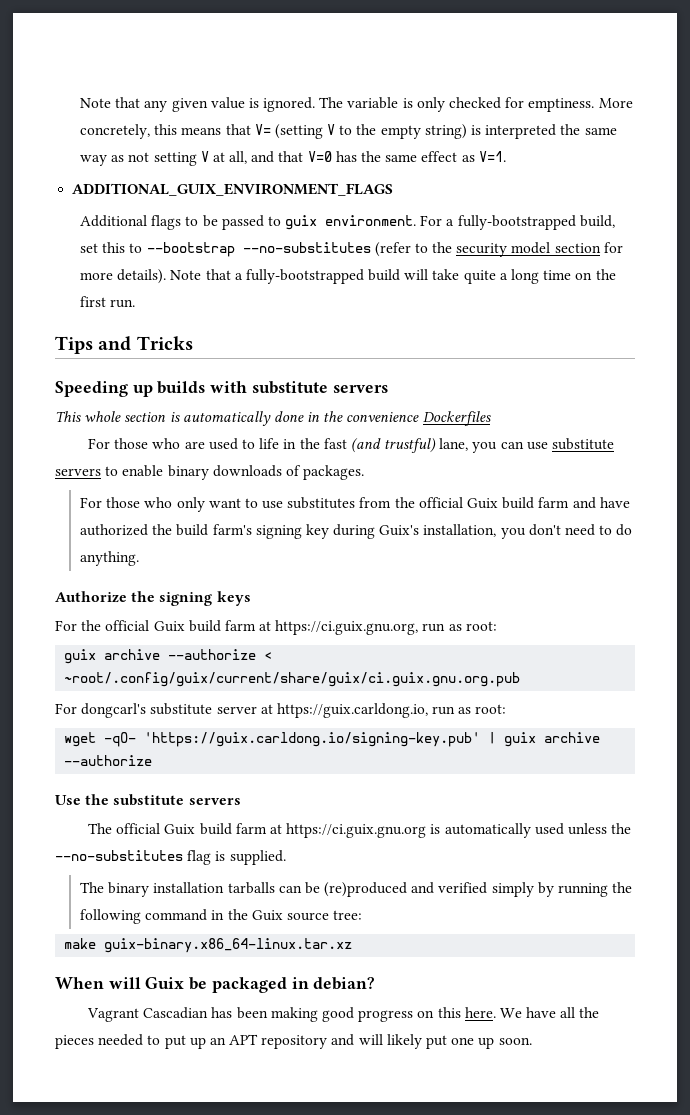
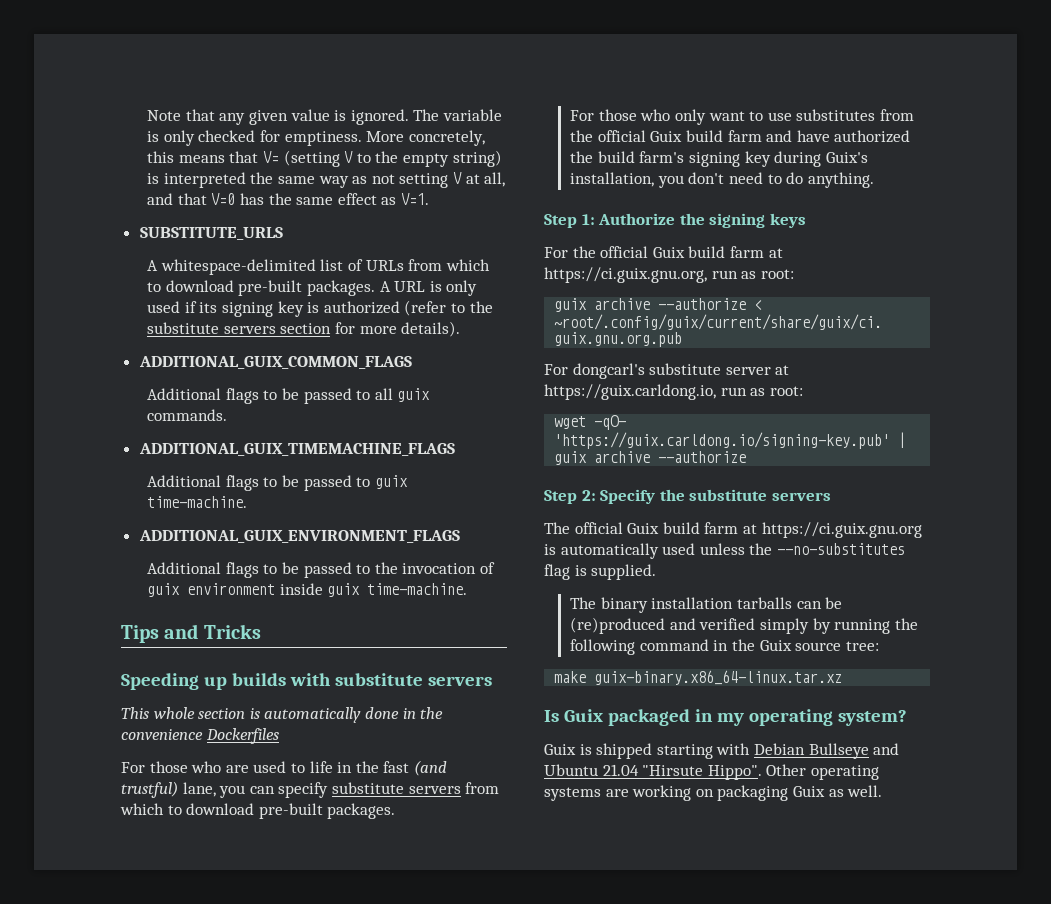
(506, 156) none -> [139,227,283,240] [147,259,490,275] [147,280,478,296] [147,300,493,317] [147,321,461,337] [138,356,412,369] [147,388,431,404] [147,409,228,421] [138,443,455,456] [147,475,408,491] [147,496,248,508] // SUBSTITUTE_URLS // A whitespace-delimited list of URLs from which to download pre-built packages. A URL is only used if its signing key is authorized (refer to the substitute servers section for more details). // ADDITIONAL_GUIX_COMMON_FLAGS // Additional flags to be passed to all guix commands. // ADDITIONAL_GUIX_TIMEMACHINE_FLAGS // Additional flags to be passed to guix time-machine.
[285,215,615,230] [80,242,623,257] [80,269,616,284] [80,296,136,308] guix environment. For a fully-bootstrapped build, set this to --bootstrap --no-substitutes (refer to the security model section for more details). Note that a fully-bootstrapped build will take quite a long time on the first run. -> [374,562,495,574] [147,583,468,597] the invocation of guix environment inside guix time-machine.
[526,438,614,450] [55,465,301,480] use substitute servers to enable binary downloads of -> [278,782,500,798] [120,803,323,819] specify substitute servers from which to download pre-built
(140, 558) none -> [544,214,595,228] Step 1:
[55,795,81,805] Use -> [544,489,656,504] Step 2: Specify
[55,977,376,993] [87,1007,600,1022] [55,1034,532,1049] When will Guix be packaged in debian? // Vagrant Cascadian has been making good progress on this here. We have all the pieces needed to put up an APT repository and will likely put one up soon. -> [544,709,907,726] [544,743,900,759] [544,764,879,780] [544,785,883,801] Is Guix packaged in my operating system? // Guix is shipped starting with Debian Bullseye and Ubuntu 21.04 "Hirsute Hippo". Other operating systems are working on packaging Guix as well.

